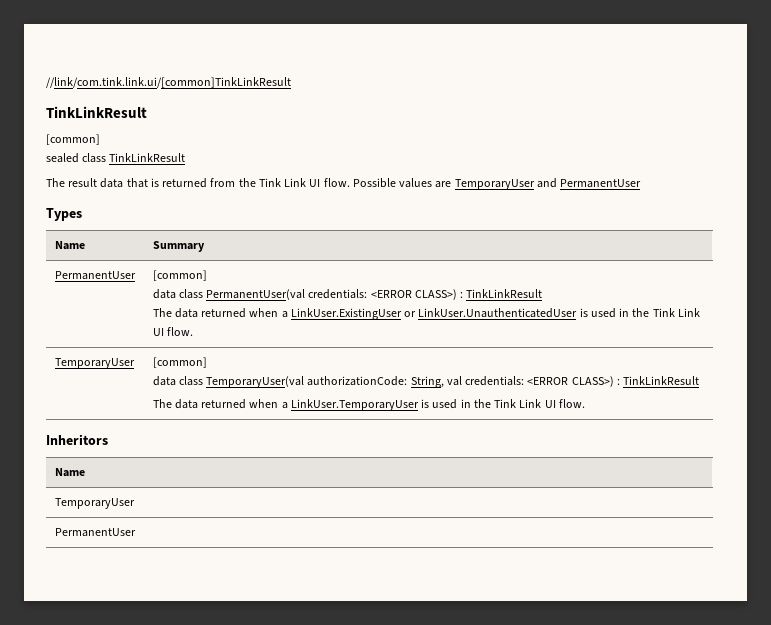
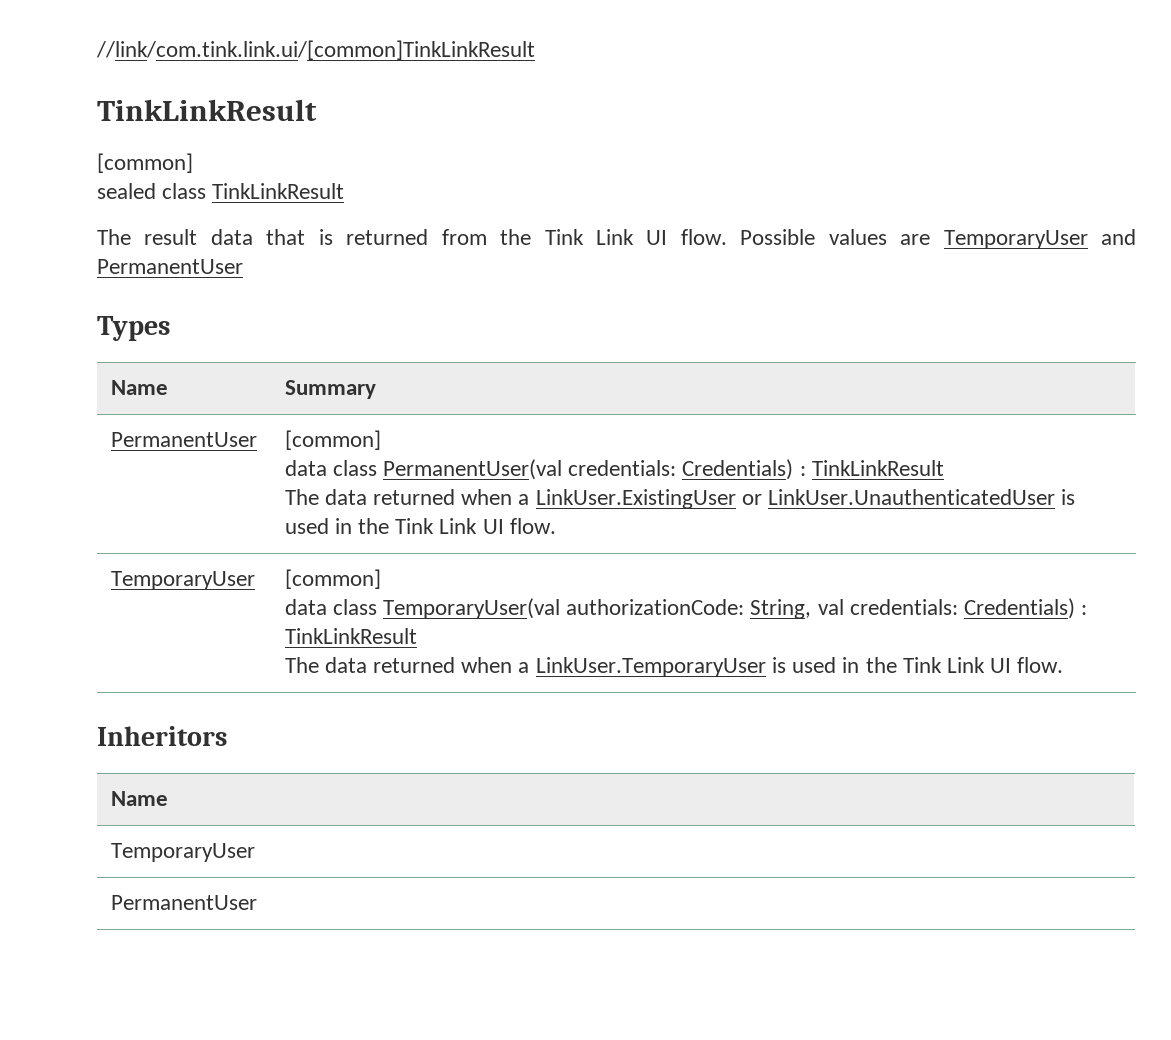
[370,289,457,300] <ERROR CLASS>) -> [682,459,794,480] Credentials)
[527,376,614,387] <ERROR CLASS>) -> [964,598,1076,619] Credentials)

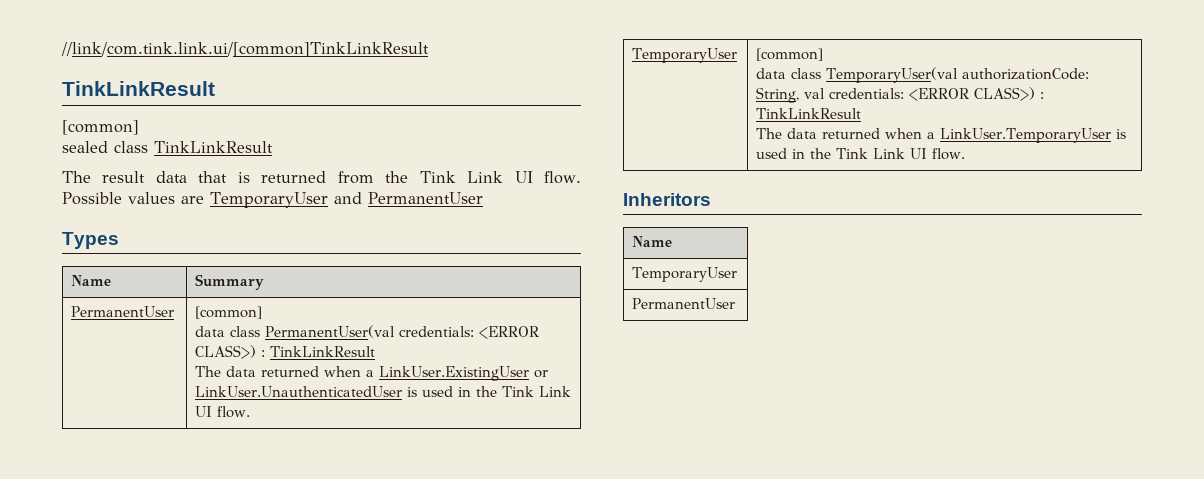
[682,459,794,480] Credentials) -> [479,326,540,339] [195,345,257,359] <ERROR CLASS>)
[964,598,1076,619] Credentials) -> [909,87,1036,101] <ERROR CLASS>)

